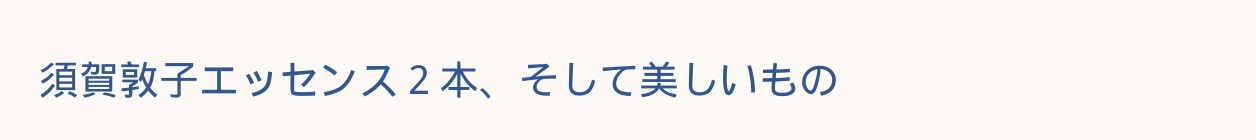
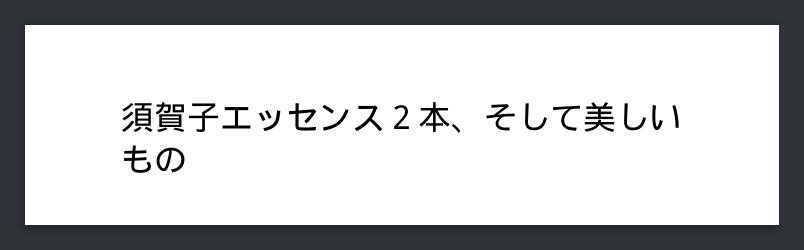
[119,61,159,98] 敦 -> (187, 117) none

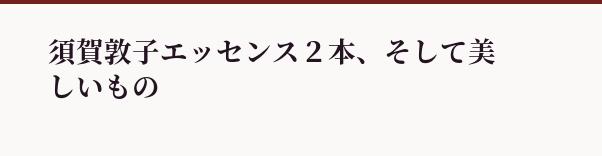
(187, 117) none -> [104,38,132,65] 敦

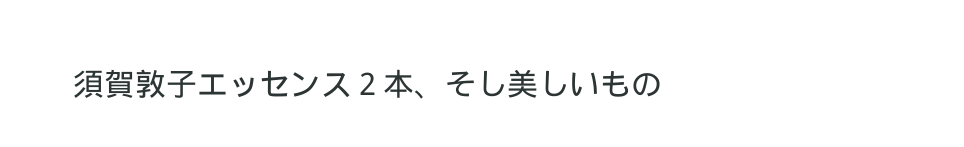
[440,41,468,63] て -> (507, 83) none

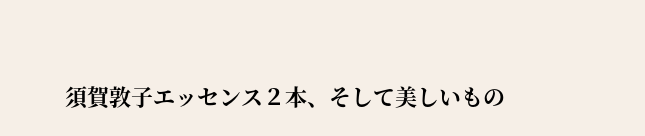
(507, 83) none -> [373,89,395,106] て

